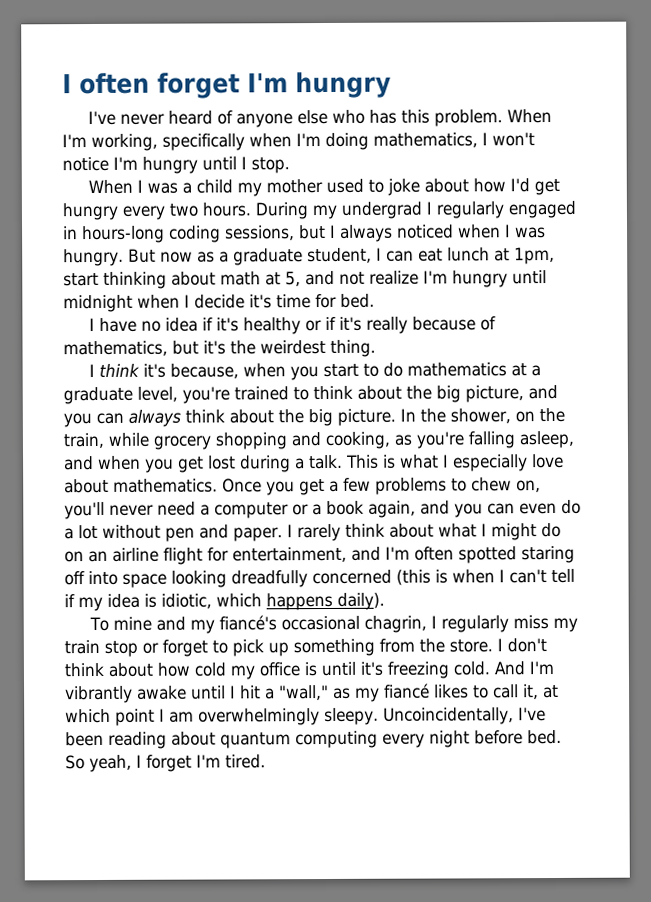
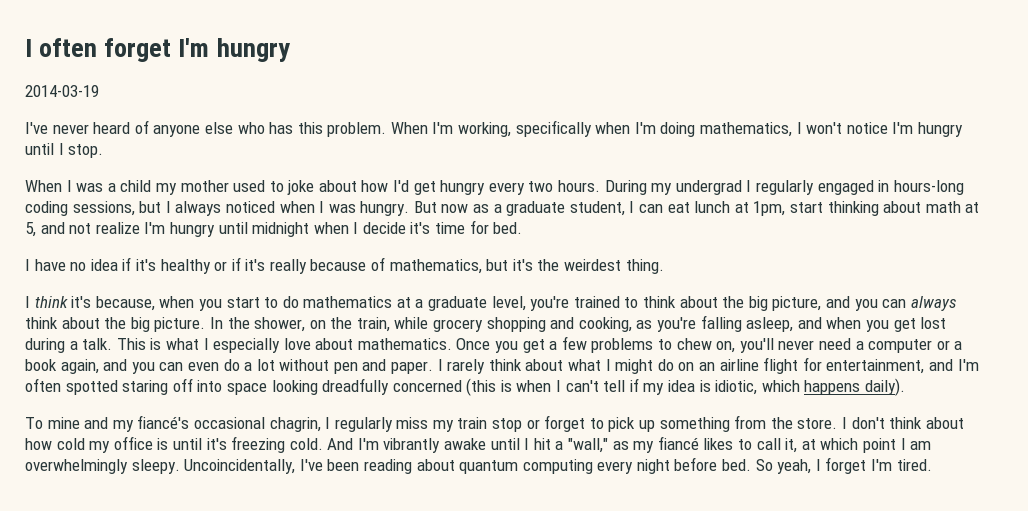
(391, 85) none -> [25,85,99,97] // 2014-03-19

